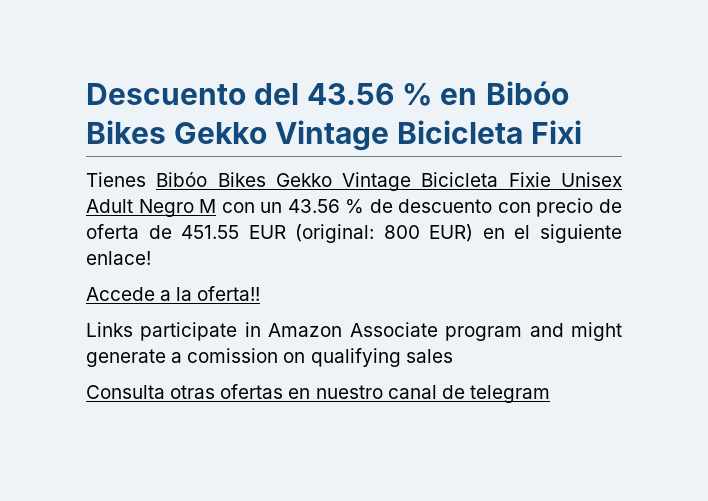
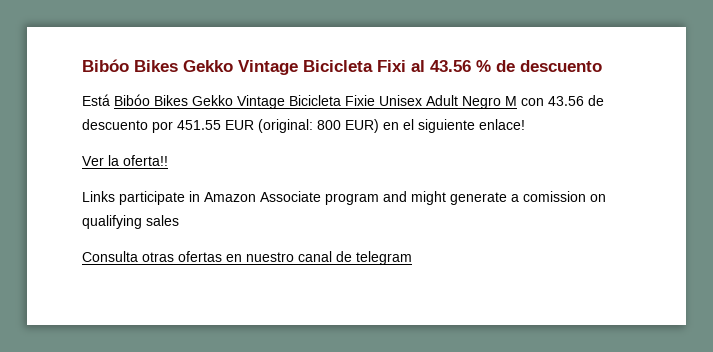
[86,83,478,106] Descuento del 43.56 % en -> (82, 65) none
[86,172,146,187] // Tienes -> [411,60,602,72] [82,94,110,106] al 43.56 % de descuento // Está
[260,198,622,217] [86,224,172,239] un 43.56 % de descuento con precio de oferta de -> [548,95,604,106] [82,119,173,133] 43.56 de descuento por
[86,287,172,301] Accede a -> [82,156,104,166] Ver

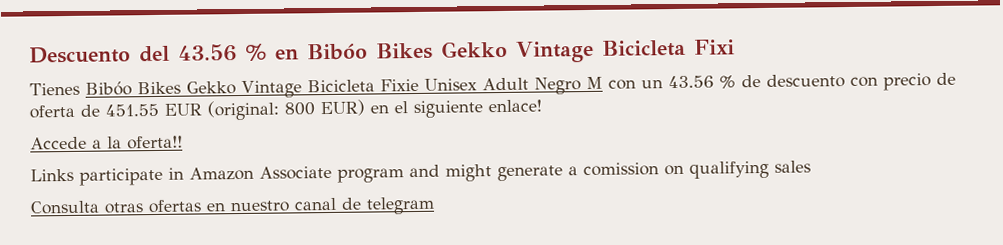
(82, 65) none -> [29,43,299,64] Descuento del 43.56 % en
[411,60,602,72] [82,94,110,106] al 43.56 % de descuento // Está -> [29,82,80,96] // Tienes
[548,95,604,106] [82,119,173,133] 43.56 de descuento por -> [640,72,956,91] [29,104,100,119] un 43.56 % de descuento con precio de oferta de
[82,156,104,166] Ver -> [30,136,102,150] Accede a

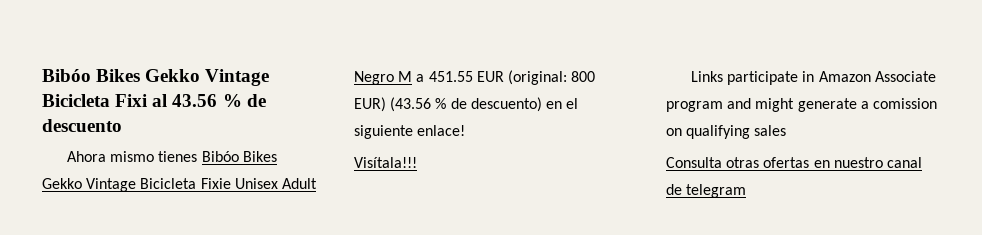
[29,43,299,64] Descuento del 43.56 % en -> (42, 75) none
[29,82,80,96] // Tienes -> [152,94,266,107] [42,119,122,132] [66,151,198,162] al 43.56 % de descuento // Ahora mismo tienes
[607,72,956,91] [29,104,100,119] con un 43.56 % de descuento con precio de oferta de -> [416,74,425,82] a
(365, 108) none -> [390,97,542,112] (43.56 % de descuento)
[30,135,183,150] Accede a la oferta!! -> [354,157,417,168] Visítala!!!

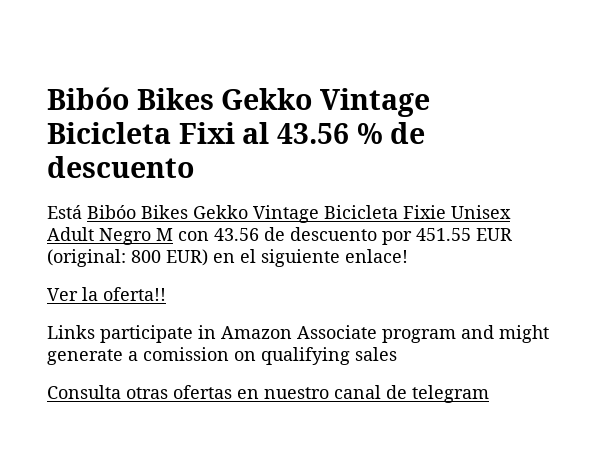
[66,151,198,162] Ahora mismo tienes -> [47,205,82,219] Está
[416,74,425,82] a -> [178,227,412,245] con 43.56 de descuento por
[390,97,542,112] (43.56 % de descuento) -> (208, 257) none
[354,157,417,168] Visítala!!! -> [47,287,166,301] Ver la oferta!!

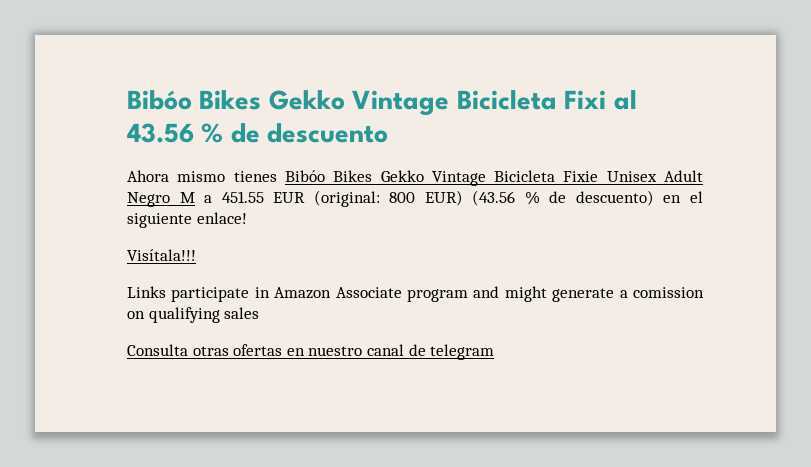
[47,205,82,219] Está -> [127,170,277,182] Ahora mismo tienes
[178,227,412,245] con 43.56 de descuento por -> [204,195,213,203] a
(208, 257) none -> [472,190,654,206] (43.56 % de descuento)
[47,287,166,301] Ver la oferta!! -> [127,249,196,261] Visítala!!!

